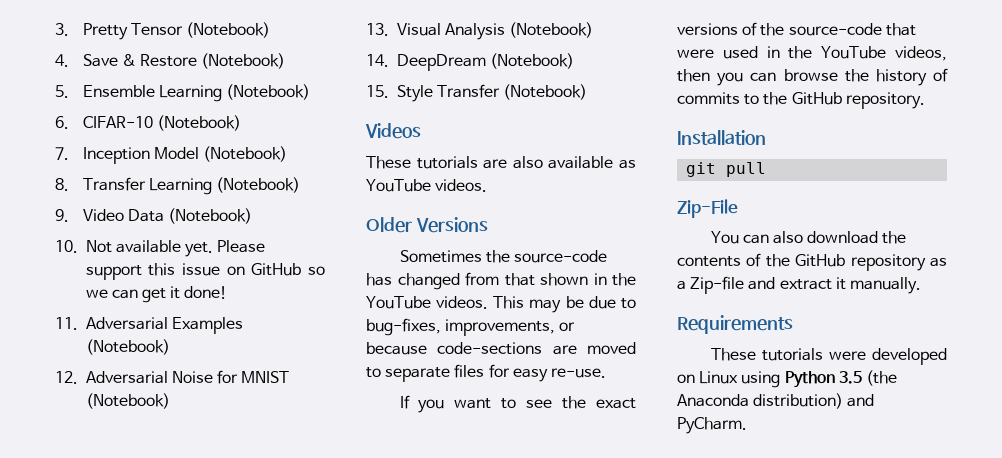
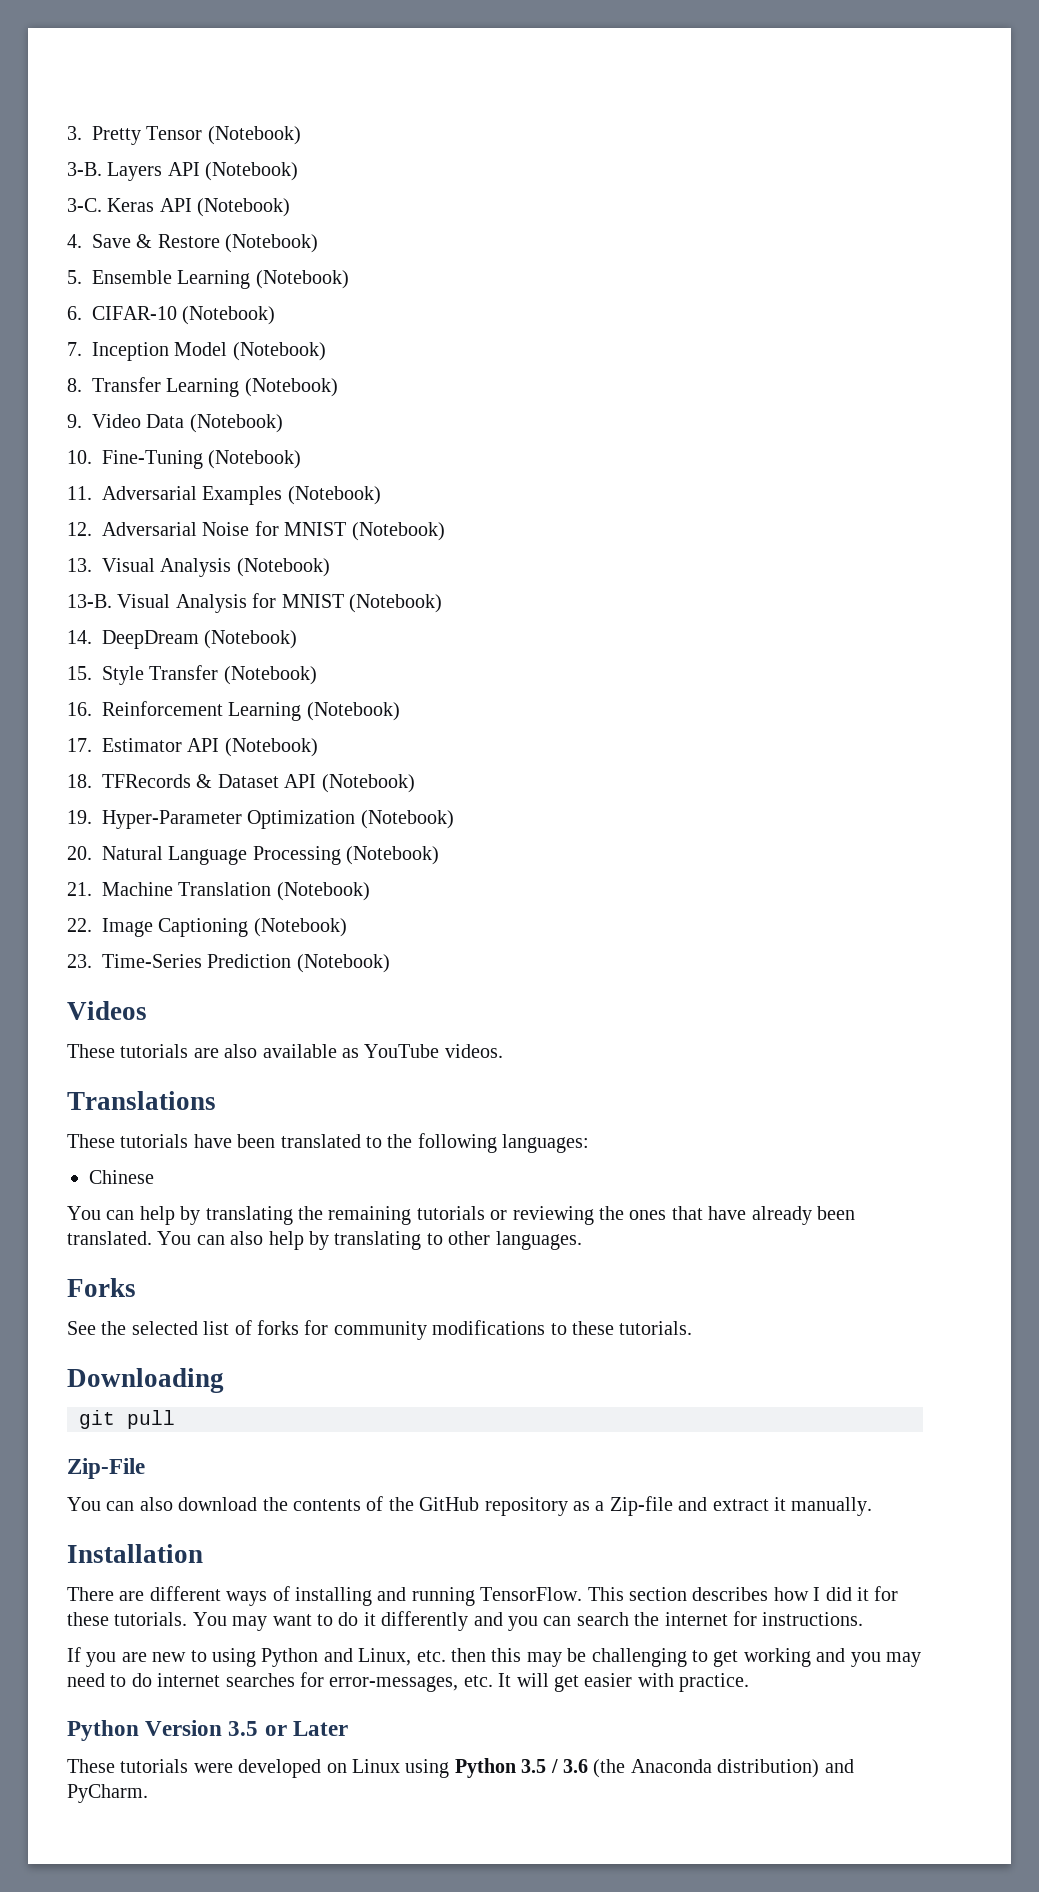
(271, 30) none -> [67,162,299,181] [67,198,291,217] // 3-B. Layers API (Notebook) // 3-C. Keras API (Notebook)
[85,240,266,257] [85,263,325,280] [85,286,228,303] Not available yet. Please support this issue on GitHub so we can get it done! -> [102,450,302,469] Fine-Tuning (Notebook)
(594, 30) none -> [67,593,442,613] // 13-B. Visual Analysis for MNIST (Notebook)
(588, 92) none -> [67,701,400,721] [67,738,318,757] [67,774,415,793] [67,810,454,829] [67,846,440,865] [67,882,370,901] [67,918,347,937] [67,954,390,973] // 16. Reinforcement Learning (Notebook) // 17. Estimator API (Notebook) // 18. TFRecords & Dataset API (Notebook) // 19. Hyper-Parameter Optimization (Notebook) // 20. Natural Language Processing (Notebook) // 21. Machine Translation (Notebook) // 22. Image Captioning (Notebook) // 23. Time-Series Prediction (Notebook)
[366,217,488,233] [399,250,607,263] [366,272,636,290] [366,296,636,313] [366,318,576,336] [366,342,636,355] [366,364,606,382] [399,395,636,413] [677,22,916,36] [677,46,947,61] [677,68,948,86] [677,92,925,109] [677,130,766,145] Older Versions // Sometimes the source-code has changed from that shown in the YouTube videos. This may be due to bug-fixes, improvements, or because code-sections are moved to separate files for easy re-use. // If you want to see the exact versions of the source-code that were used in the YouTube videos, then you can browse the history of commits to the GitHub repository. // Installation -> [67,1091,216,1110] [67,1133,590,1153] [89,1170,154,1184] [67,1206,855,1225] [67,1231,582,1250] [67,1278,136,1297] [67,1320,693,1340] [67,1368,224,1393] Translations // These tutorials have been translated to the following languages: // Chinese // You can help by translating the remaining tutorials or reviewing the ones that have already been translated. You can also help by translating to other languages. // Forks // See the selected list of forks for community modifications to these tutorials. // Downloading
[677,315,793,334] Requirements -> [67,1544,203,1563] [67,1586,899,1606] [67,1611,864,1631] [67,1647,921,1667] [67,1672,750,1692] [67,1720,348,1741] Installation // There are different ways of installing and running TensorFlow. This section describes how I did it for these tutorials. You may want to do it differently and you can search the internet for instructions. // If you are new to using Python and Linux, etc. then this may be challenging to get working and you may need to do internet searches for error-messages, etc. It will get easier with practice. // Python Version 3.5 or Later
(862, 377) none -> [550,1759,588,1773] / 3.6

